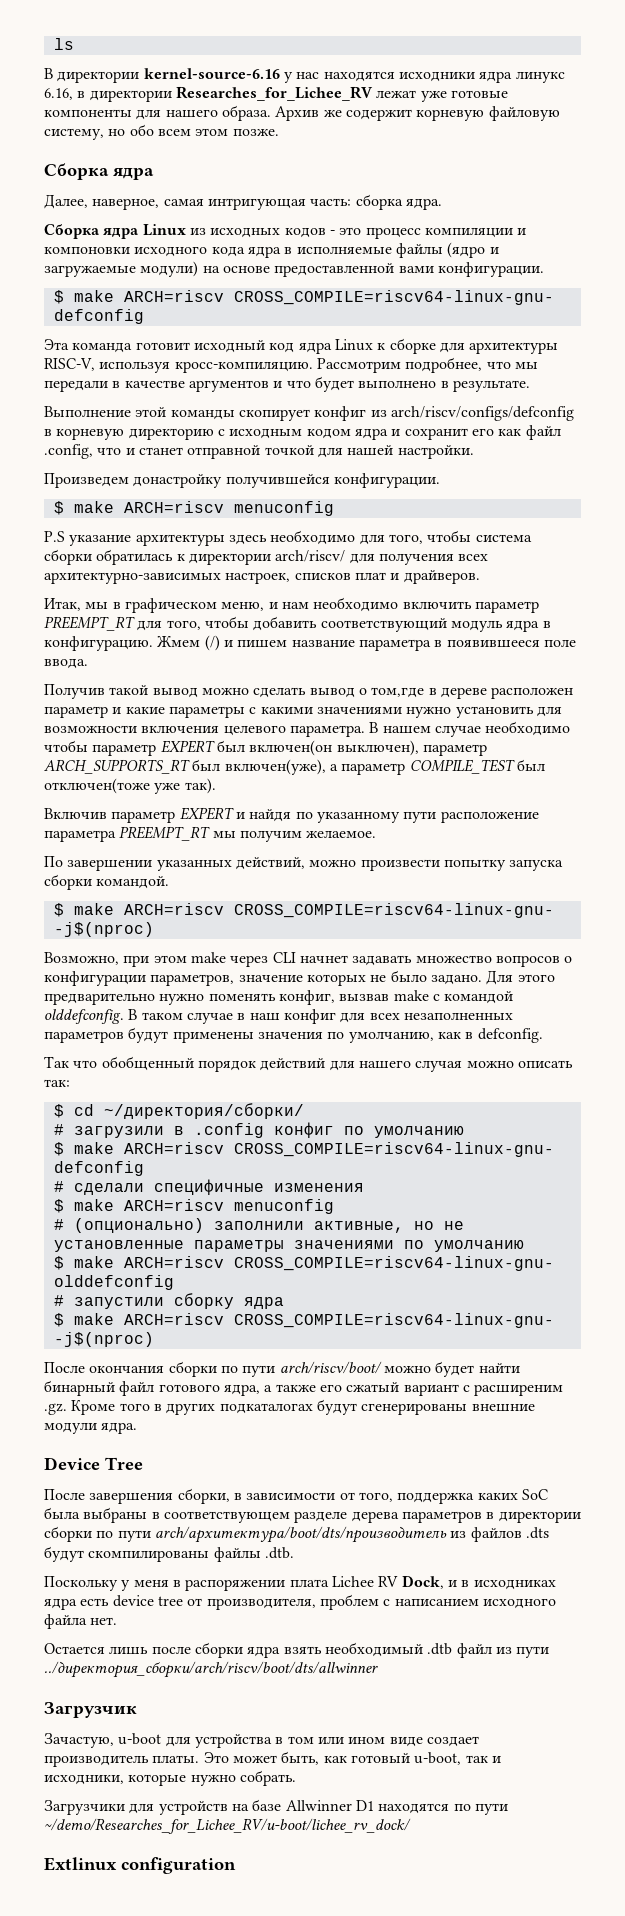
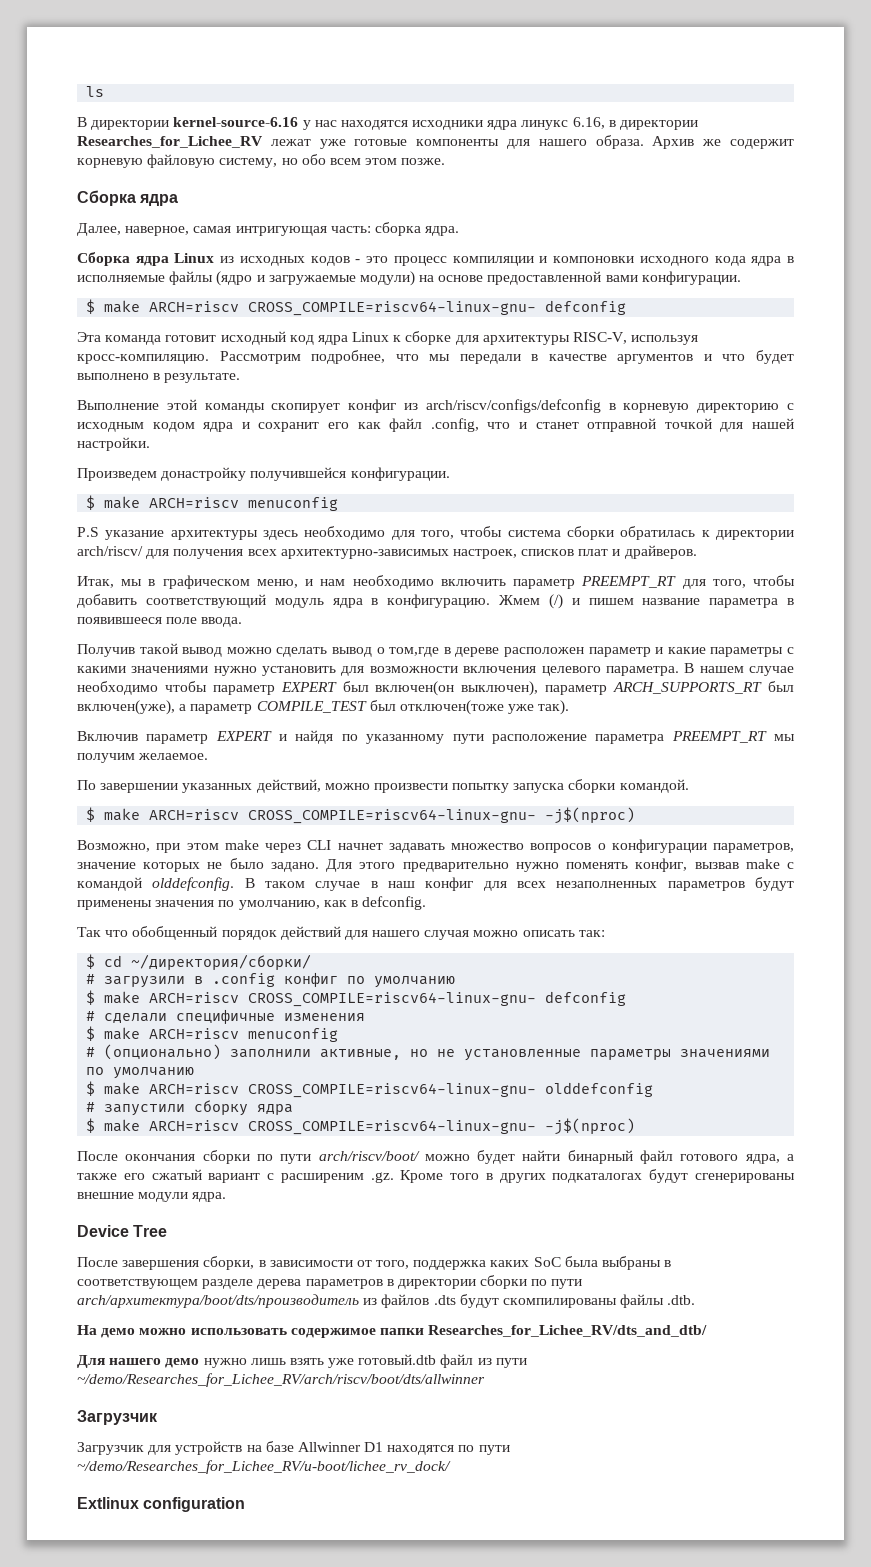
[44,1575,556,1591] [44,1594,556,1610] [44,1614,118,1629] [44,1642,453,1658] Поскольку у меня в распоряжении плата Lichee RV Dock, и в исходниках ядра есть device tree от производителя, проблем с написанием исходного файла нет. // Остается лишь после сборки ядра взять необходимый .dtb -> [77,1325,708,1338] [77,1354,437,1368] На демо можно использовать содержимое папки Researches_for_Lichee_RV/dts_and_dtb/ // Для нашего демо нужно лишь взять уже готовый.dtb
[44,1661,378,1678] ../директория_сборки/arch/riscv/boot/dts/allwinner -> [77,1373,485,1387] ~/demo/Researches_for_Lichee_RV/arch/riscv/boot/dts/allwinner
[44,1733,479,1748] [44,1751,501,1767] [44,1770,296,1786] [44,1800,125,1815] Зачастую, u-boot для устройства в том или ином виде создает производитель платы. Это может быть, как готовый u-boot, так и исходники, которые нужно собрать. // Загрузчики -> [77,1442,144,1455] Загрузчик

